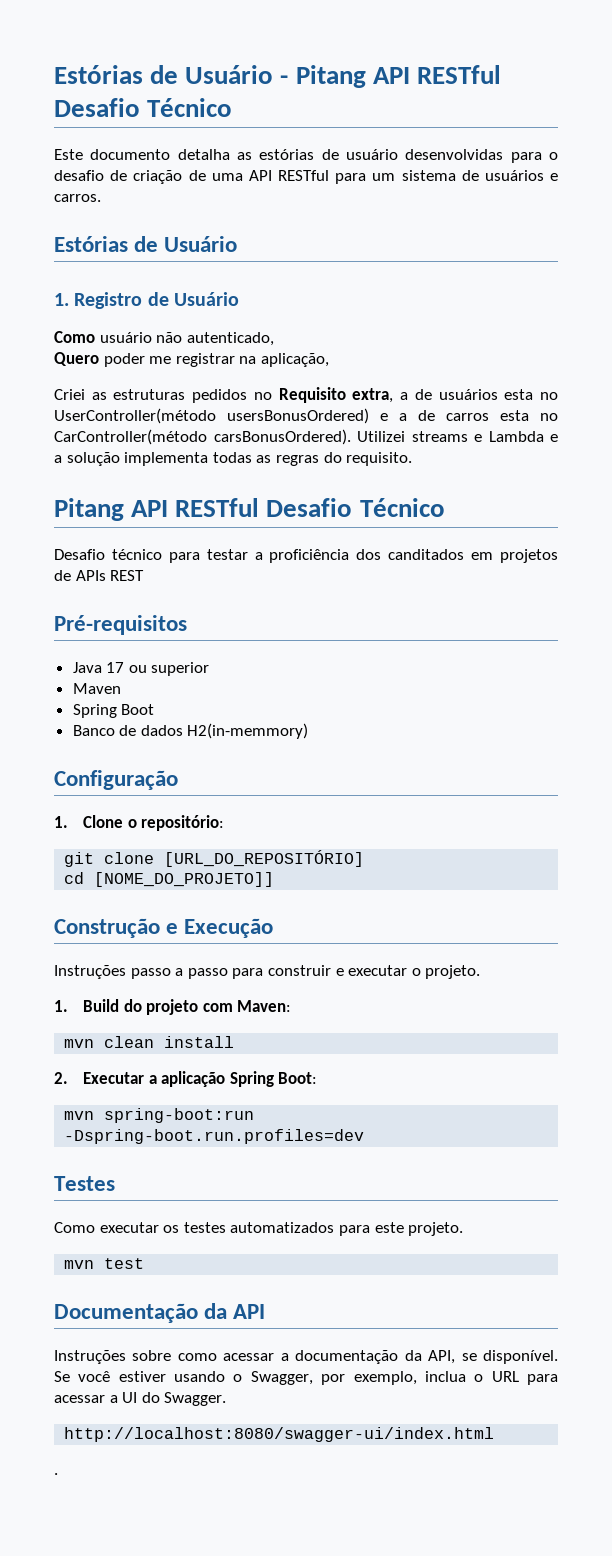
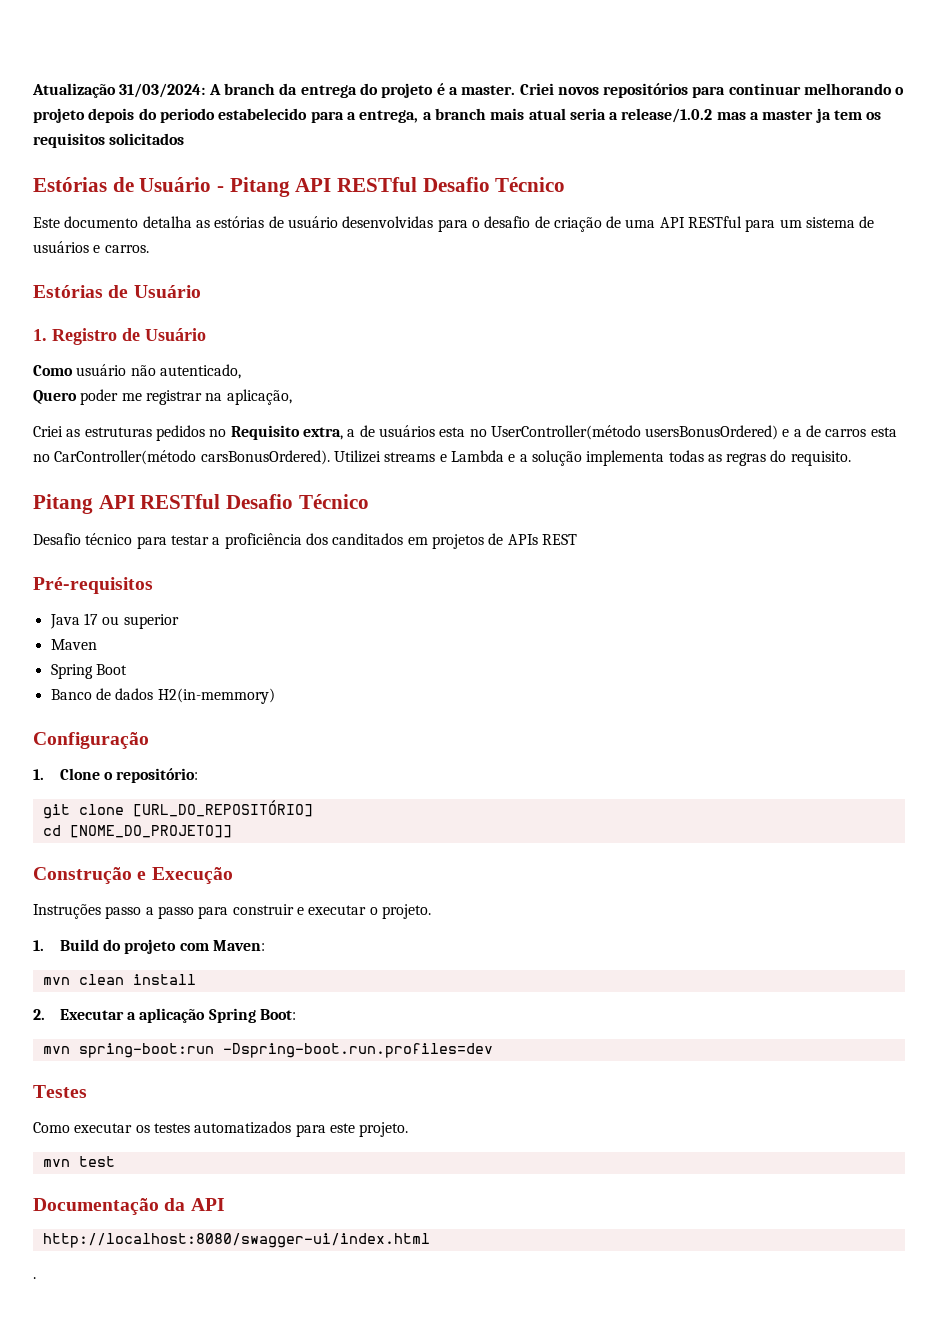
(54, 74) none -> [32,83,905,98] [33,108,882,123] [33,133,185,148] Atualização 31/03/2024: A branch da entrega do projeto é a master. Criei novos repositórios para continuar melhorando o projeto depois do periodo estabelecido para a entrega, a branch mais atual seria a release/1.0.2 mas a master ja tem os requisitos solicitados //
[54,1350,559,1364] [54,1371,558,1385] [54,1392,227,1406] // Instruções sobre como acessar a documentação da API, se disponível. Se você estiver usando o Swagger, por exemplo, inclua o URL para acessar a UI do Swagger. -> (225, 1204) none

